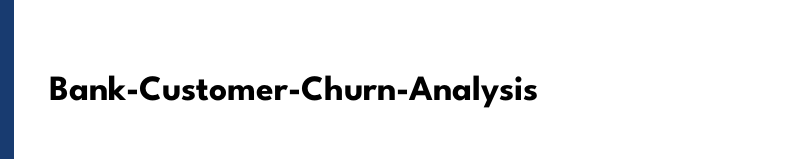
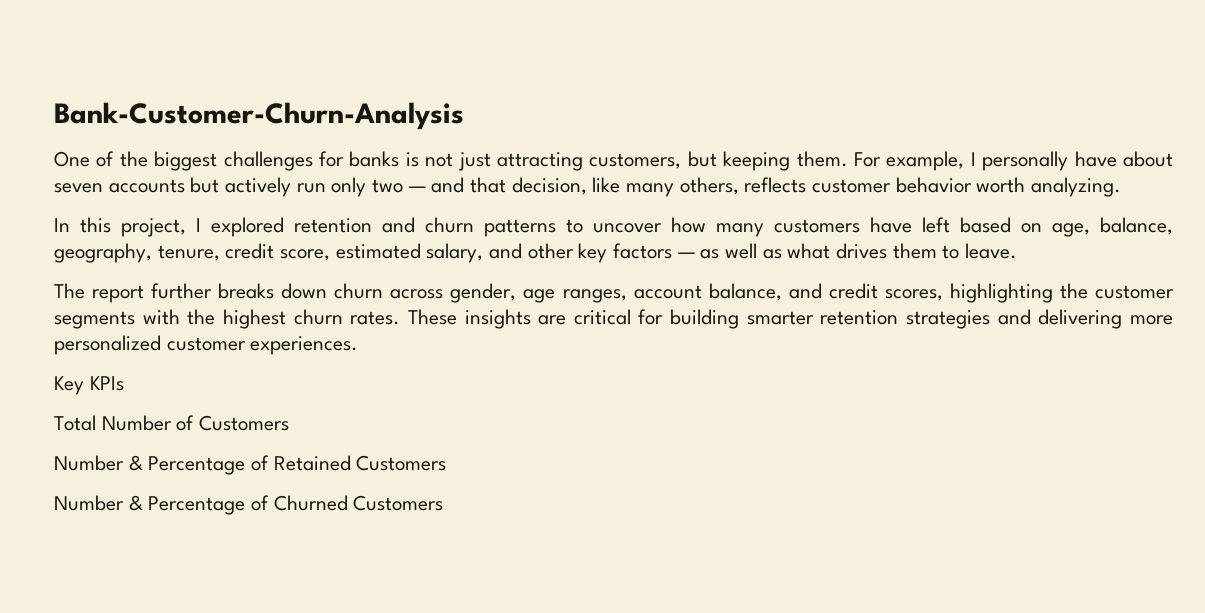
(538, 91) none -> [54,151,1173,171] [54,177,1122,197] [54,217,1173,237] [54,243,1018,263] [54,283,1174,303] [54,309,1173,329] [54,335,359,355] [54,376,124,395] [54,415,290,431] [54,455,447,475] [54,495,444,515] // One of the biggest challenges for banks is not just attracting customers, but keeping them. For example, I personally have about seven accounts but actively run only two — and that decision, like many others, reflects customer behavior worth analyzing. // In this project, I explored retention and churn patterns to uncover how many customers have left based on age, balance, geography, tenure, credit score, estimated salary, and other key factors — as well as what drives them to leave. // The report further breaks down churn across gender, age ranges, account balance, and credit scores, highlighting the customer segments with the highest churn rates. These insights are critical for building smarter retention strategies and delivering more personalized customer experiences. // Key KPIs // Total Number of Customers // Number & Percentage of Retained Customers // Number & Percentage of Churned Customers

